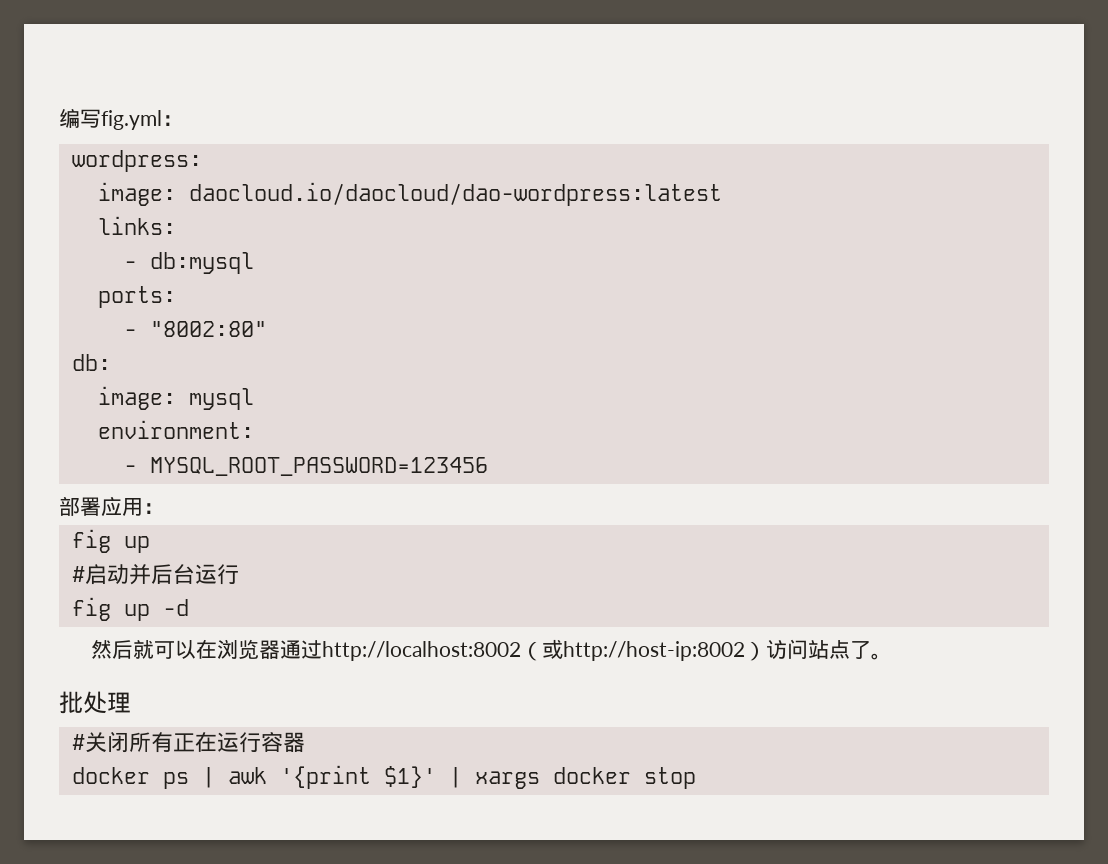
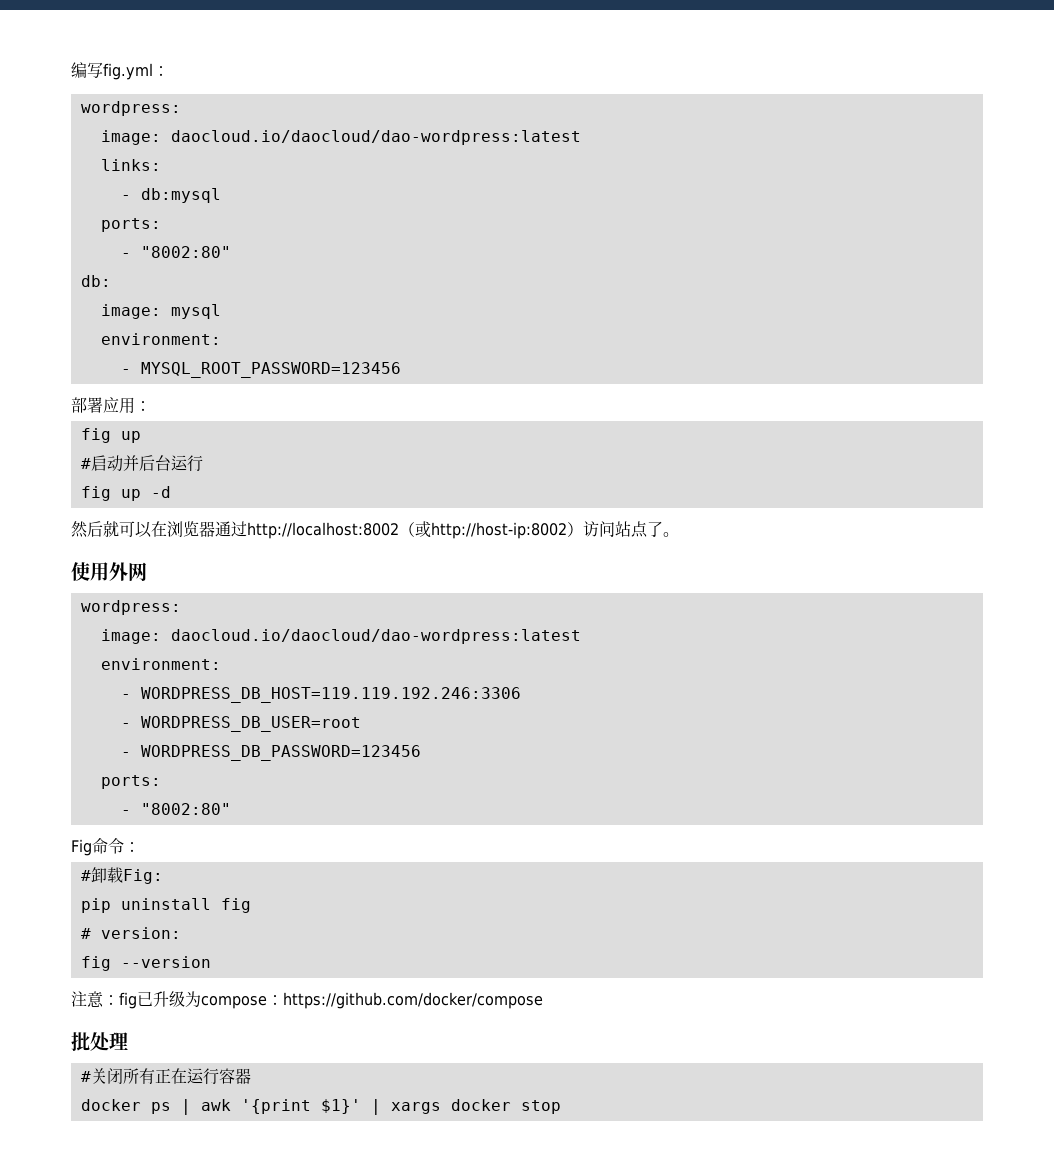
(892, 656) none -> [71,562,147,581] [80,600,181,615] [100,629,581,644] [100,658,221,670] [120,687,521,703] [120,716,361,732] [120,745,421,761] [100,775,161,789] [120,803,231,815] [71,838,140,856] [80,867,163,884] [80,898,251,913] [80,927,181,939] [80,956,211,971] [71,991,543,1009] // 使用外网 // wordpress: // image: daocloud.io/daocloud/dao-wordpress:latest // environment: // - WORDPRESS_DB_HOST=119.119.192.246:3306 // - WORDPRESS_DB_USER=root // - WORDPRESS_DB_PASSWORD=123456 // ports: // - "8002:80" // Fig命令： // #卸载Fig: // pip uninstall fig // # version: // fig --version // 注意：fig已升级为compose：https://github.com/docker/compose

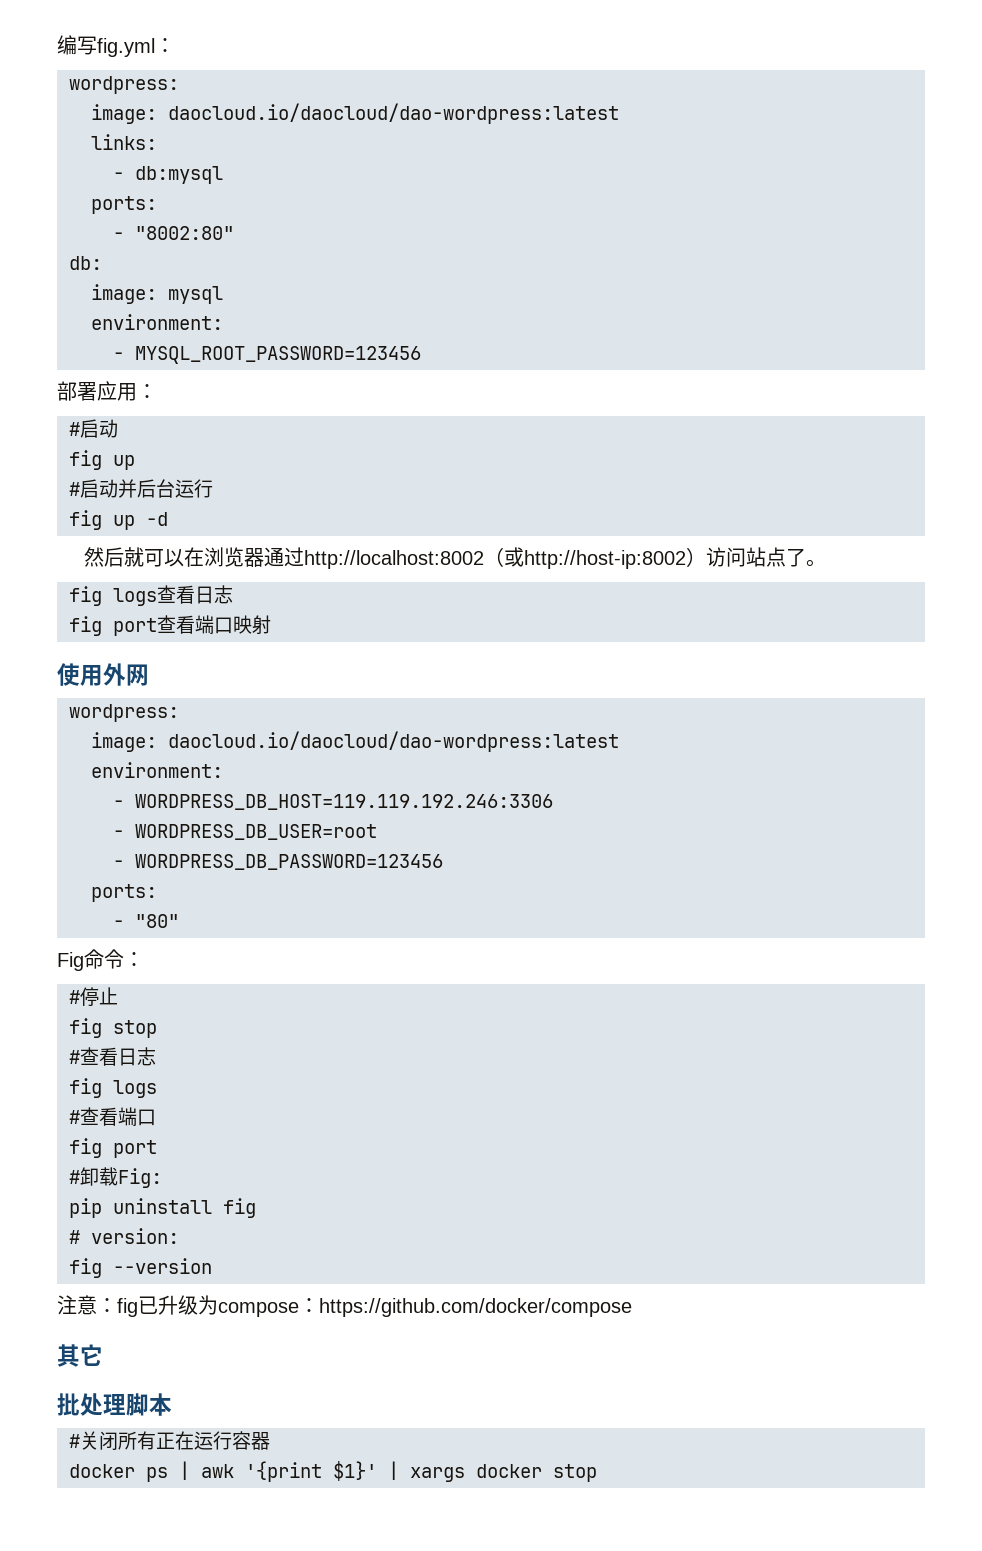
(151, 406) none -> [69,419,118,438] // #启动
(679, 534) none -> [69,585,233,606] [69,615,271,636] // fig logs查看日志 // fig port查看端口映射
[140,803,231,815] "8002:80" -> [135,914,179,928] "80"
(140, 847) none -> [69,987,118,1006] [69,1018,157,1038] [69,1047,156,1066] [69,1078,157,1098] [69,1107,156,1126] [69,1138,157,1158] // #停止 // fig stop // #查看日志 // fig logs // #查看端口 // fig port
(543, 1000) none -> [57,1344,103,1367] // 其它
(128, 1041) none -> [126,1393,172,1416] 脚本

